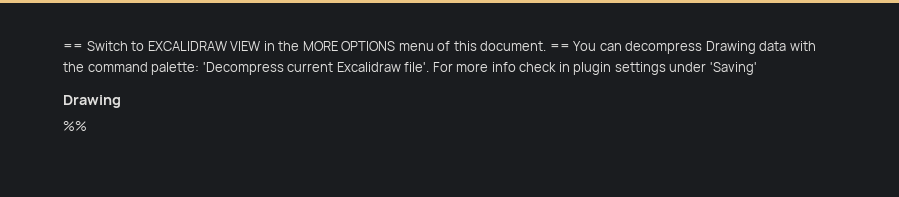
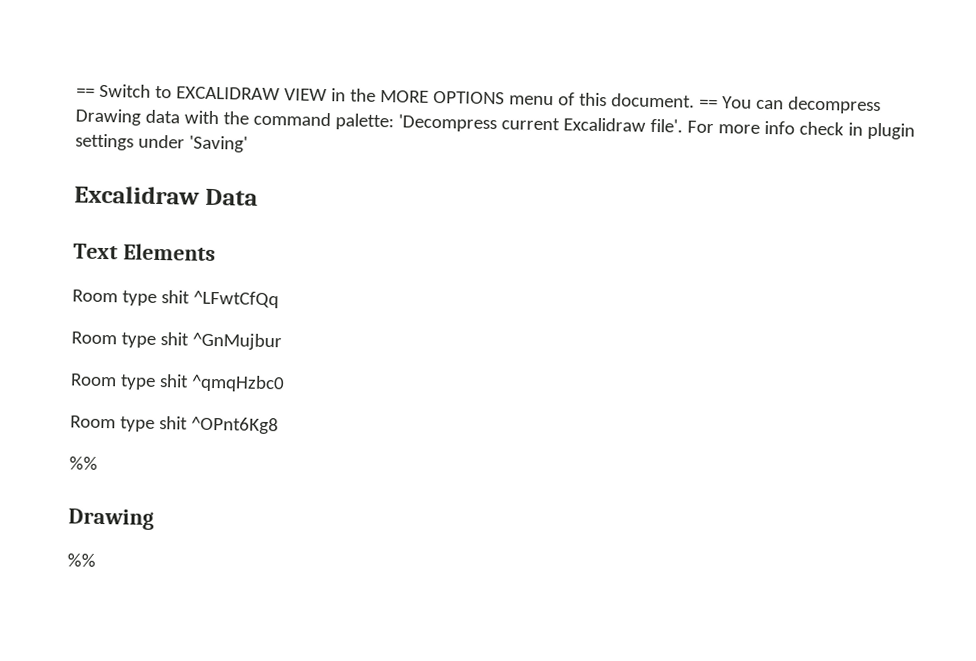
(757, 68) none -> [74,185,258,206] [73,243,216,262] [72,289,279,309] [71,331,282,351] [70,373,285,393] [70,415,279,435] [69,456,98,470] // Excalidraw Data // Text Elements // Room type shit ^LFwtCfQq // Room type shit ^GnMujbur // Room type shit ^qmqHzbc0 // Room type shit ^OPnt6Kg8 // %%

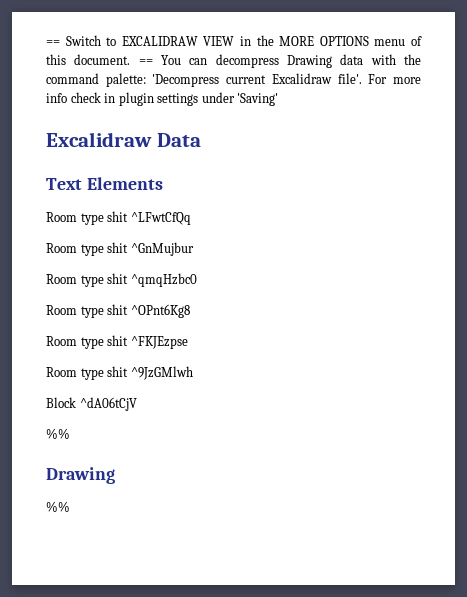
(279, 425) none -> [46,335,188,349] [46,366,193,380] [46,397,137,411] // Room type shit ^FKJEzpse // Room type shit ^9JzGMlwh // Block ^dA06tCjV

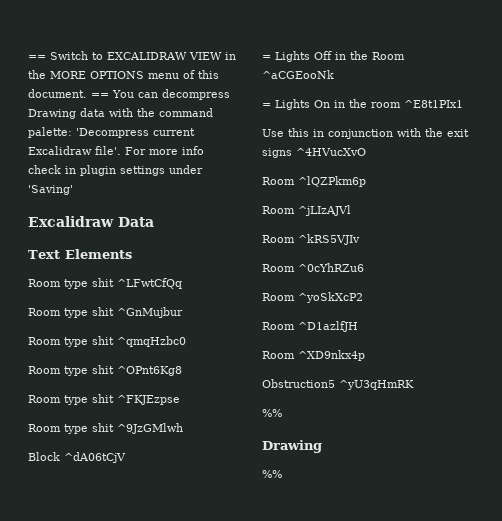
(137, 404) none -> [262,51,405,62] [262,70,334,79] [262,99,463,110] [262,128,469,139] [262,148,366,158] [262,176,366,187] [262,205,351,216] [262,234,360,245] [262,263,364,272] [262,292,363,303] [262,321,358,332] [262,350,365,361] [262,379,414,390] // = Lights Off in the Room ^aCGEooNk // = Lights On in the room ^E8t1PIx1 // Use this in conjunction with the exit signs ^4HVucXvO // Room ^lQZPkm6p // Room ^jLIzAJVl // Room ^kRS5VJIv // Room ^0cYhRZu6 // Room ^yoSkXcP2 // Room ^D1azlfJH // Room ^XD9nkx4p // Obstruction5 ^yU3qHmRK

